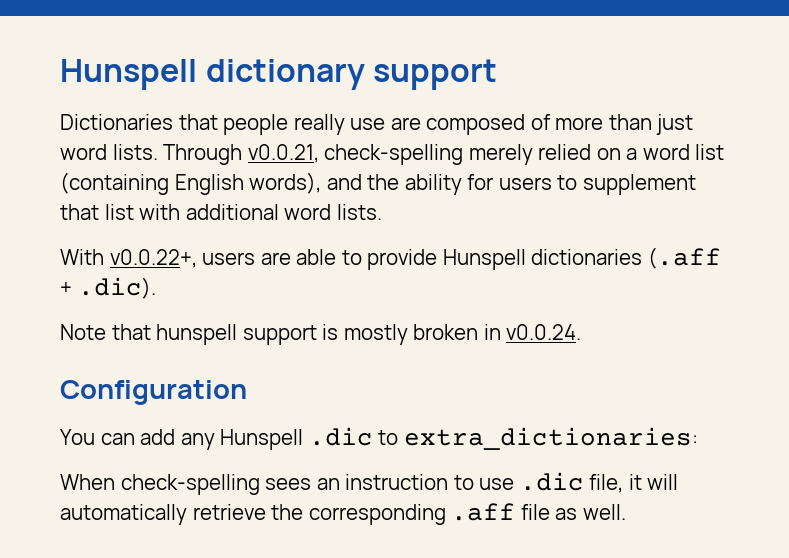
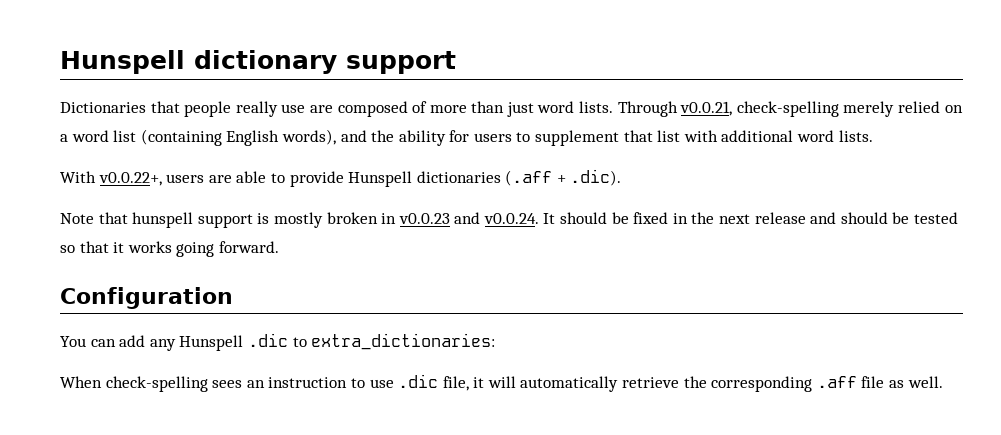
(501, 332) none -> [398,212,481,224] v0.0.23 and
(582, 332) none -> [543,212,958,224] [60,241,279,257] It should be fixed in the next release and should be tested so that it works going forward.

